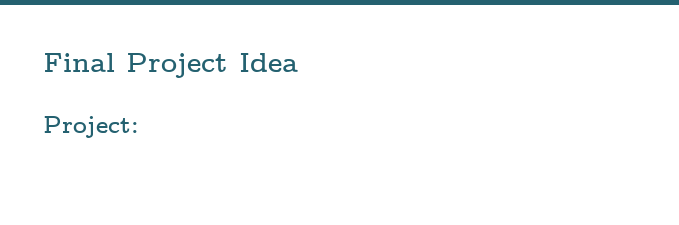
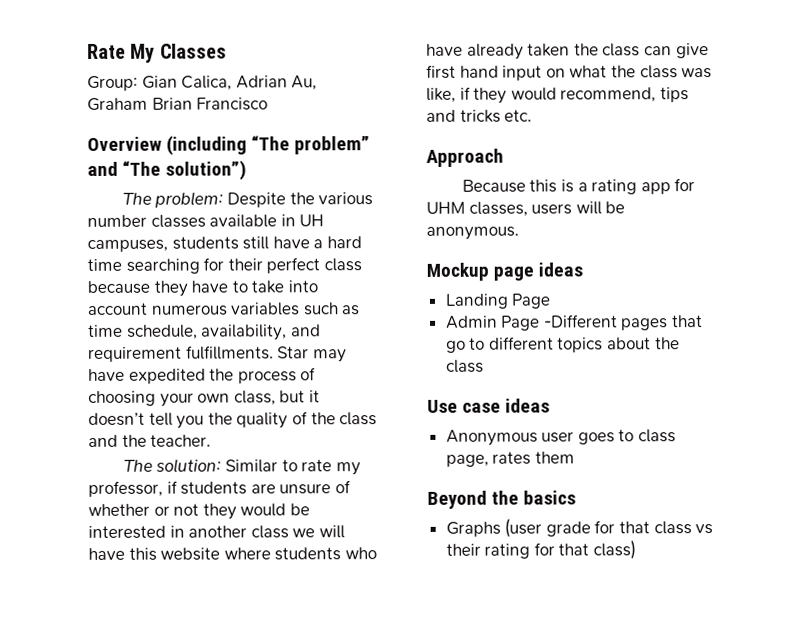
[43,53,298,78] [43,116,139,138] Final Project Idea // Project: -> [87,43,227,63] [87,75,318,91] [87,97,269,111] [87,135,371,156] [87,160,248,181] [122,191,374,208] [87,214,325,228] [87,236,362,252] [87,257,362,274] [87,280,318,297] [87,302,361,316] [88,324,321,341] [88,345,347,363] [88,367,317,384] [88,390,320,407] [88,411,378,429] [88,434,212,447] [123,458,361,476] [88,480,351,497] [88,503,310,520] [88,525,345,539] [88,547,377,561] [426,43,709,60] [426,64,713,81] [426,86,689,104] [426,109,533,123] [426,148,504,167] [461,178,696,195] [426,201,626,217] [426,226,519,240] [426,262,584,281] [444,293,551,309] [445,314,704,331] [445,336,680,353] [445,359,484,373] [427,398,551,413] [445,429,677,446] [445,451,575,467] [427,490,577,509] [445,518,714,538] [445,540,637,560] Rate My Classes // Group: Gian Calica, Adrian Au, Graham Brian Francisco // Overview (including “The problem” and “The solution”) // The problem: Despite the various number classes available in UH campuses, students still have a hard time searching for their perfect class because they have to take into account numerous variables such as time schedule, availability, and requirement fulfillments. Star may have expedited the process of choosing your own class, but it doesn’t tell you the quality of the class and the teacher. // The solution: Similar to rate my professor, if students are unsure of whether or not they would be interested in another class we will have this website where students who have already taken the class can give first hand input on what the class was like, if they would recommend, tips and tricks etc. // Approach // Because this is a rating app for UHM classes, users will be anonymous. // Mockup page ideas // Landing Page // Admin Page -Different pages that go to different topics about the class // Use case ideas // Anonymous user goes to class page, rates them // Beyond the basics // Graphs (user grade for that class vs their rating for that class)

